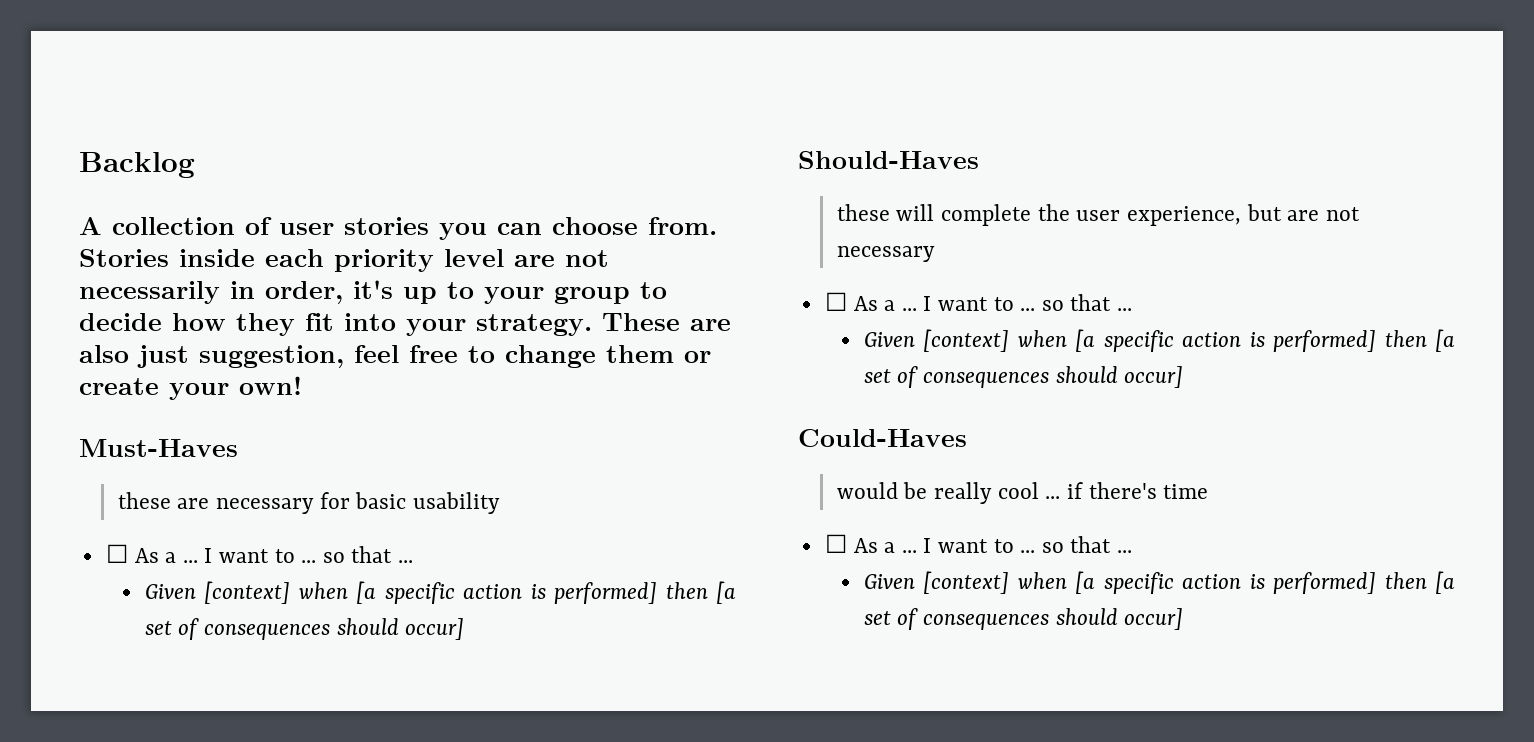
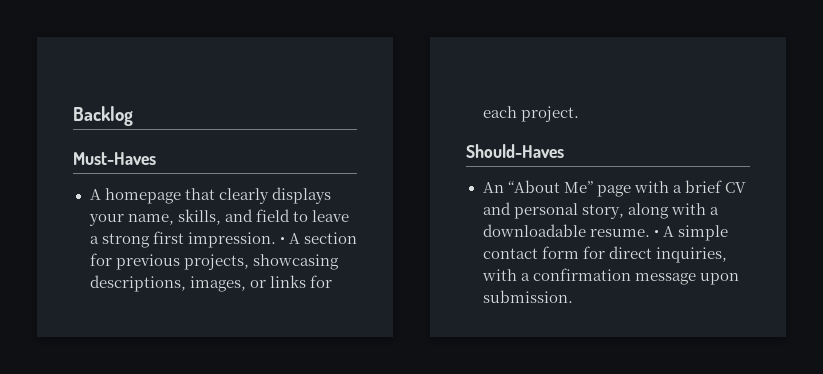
[79,217,717,240] [79,249,609,272] [79,280,667,304] [79,313,731,336] [79,345,711,368] [79,376,302,400] [79,439,238,457] [117,492,500,514] [105,544,414,563] [144,581,737,604] [144,618,465,640] [798,151,979,169] [836,204,1360,226] [836,246,935,262] [824,292,1133,311] [863,329,1456,352] [863,366,1184,388] [798,429,967,447] [836,482,1209,504] [824,534,1133,553] [863,571,1456,594] [863,608,1184,630] A collection of user stories you can choose from. Stories inside each priority level are not necessarily in order, it's up to your group to decide how they fit into your strategy. These are also just suggestion, feel free to change them or create your own! // Must-Haves // these are necessary for basic usability // ☐ As a ... I want to ... so that ... // Given [context] when [a specific action is performed] then [a set of consequences should occur] // Should-Haves // these will complete the user experience, but are not necessary // ☐ As a ... I want to ... so that ... // Given [context] when [a specific action is performed] then [a set of consequences should occur] // Could-Haves // would be really cool ... if there's time // ☐ As a ... I want to ... so that ... // Given [context] when [a specific action is performed] then [a set of consequences should occur] -> [73,152,156,165] [89,187,331,204] [88,209,349,226] [89,231,357,248] [89,253,339,270] [89,275,332,292] [482,106,579,122] [466,144,564,158] [482,180,746,197] [482,202,719,219] [482,224,728,241] [482,246,727,263] [481,268,739,285] [482,290,573,303] Must-Haves // A homepage that clearly displays your name, skills, and field to leave a strong first impression. • A section for previous projects, showcasing descriptions, images, or links for each project. // Should-Haves // An “About Me” page with a brief CV and personal story, along with a downloadable resume. • A simple contact form for direct inquiries, with a confirmation message upon submission.

